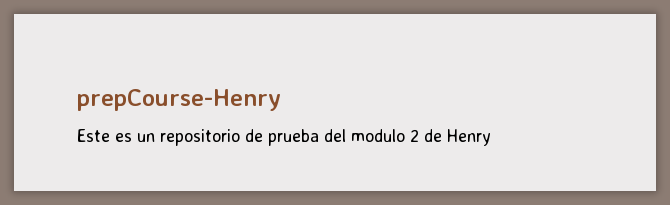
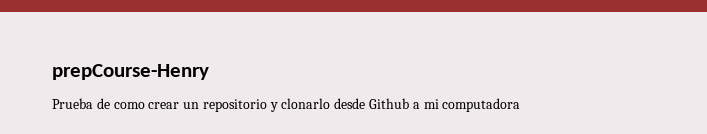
[77,129,491,146] Este es un repositorio de prueba del modulo 2 de Henry -> [52,98,521,112] Prueba de como crear un repositorio y clonarlo desde Github a mi computadora

